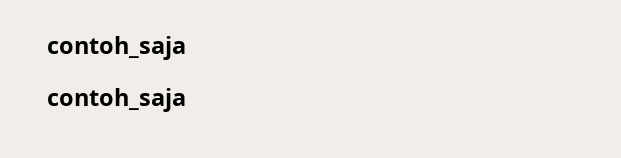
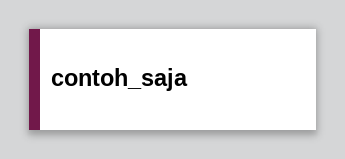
[47,36,186,60] [47,88,186,112] contoh_saja // contoh_saja -> [51,68,188,91] contoh_saja

